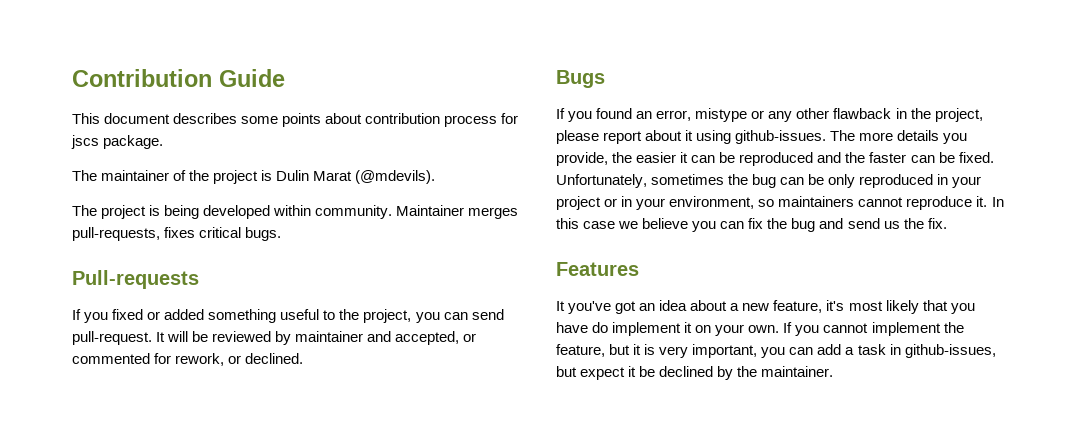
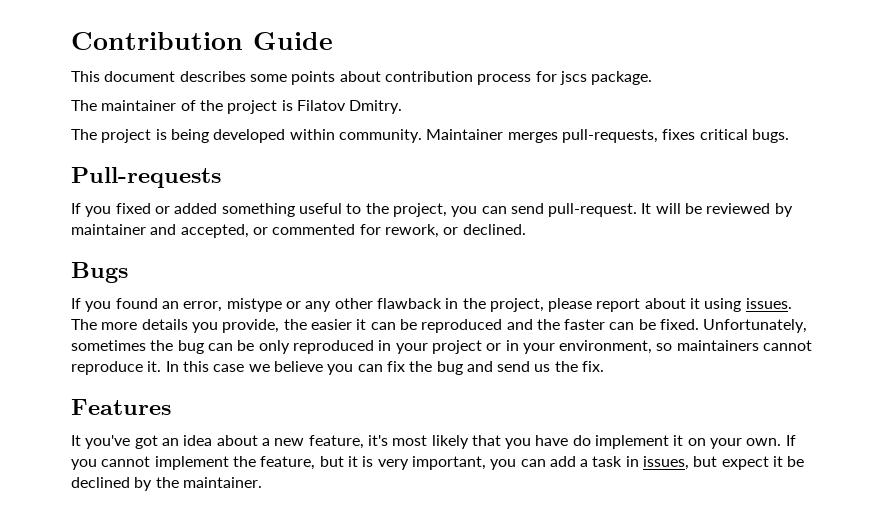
[276,170,436,184] Dulin Marat (@mdevils). -> [296,100,403,114] Filatov Dmitry.
[735,130,827,144] github-issues. -> [745,298,792,309] issues.
[904,344,996,358] github-issues, -> [643,456,690,470] issues,

